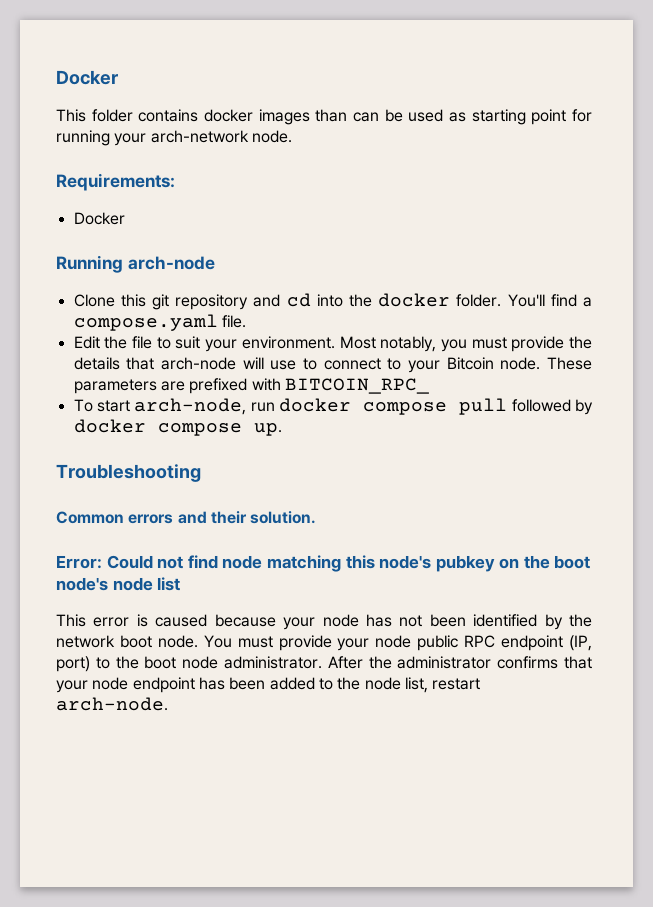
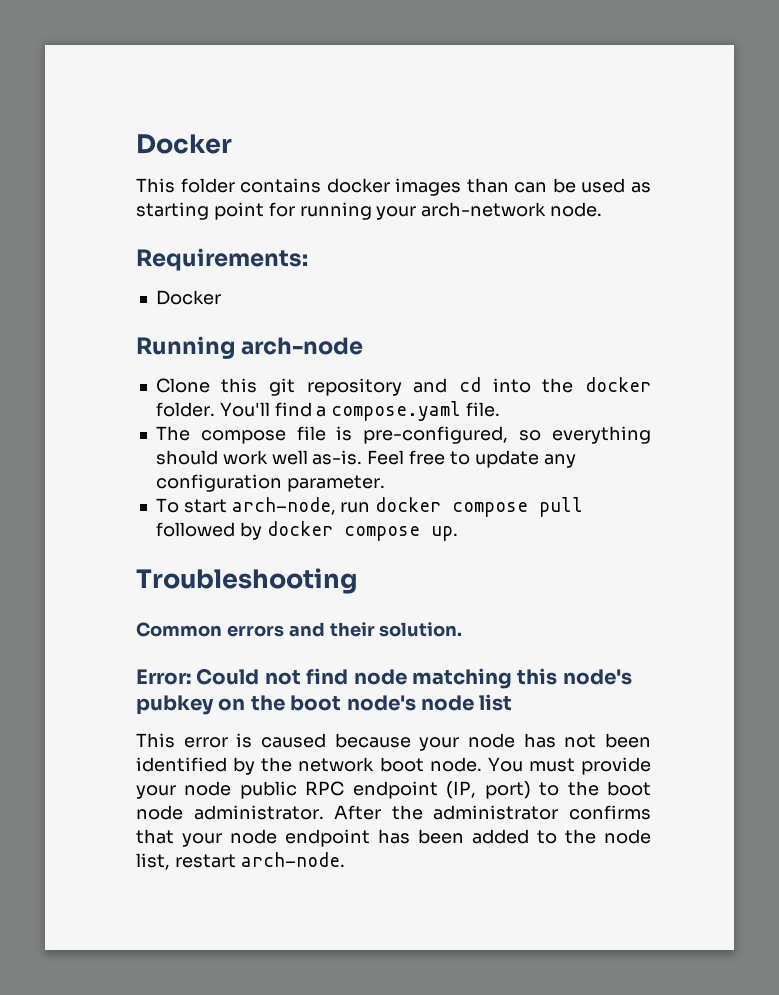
[73,336,592,352] [73,357,593,373] [73,378,429,394] Edit the file to suit your environment. Most notably, you must provide the details that arch-node will use to connect to your Bitcoin node. These parameters are prefixed with BITCOIN_RPC_ -> [155,426,651,444] [155,450,576,468] [155,474,385,492] The compose file is pre-configured, so everything should work well as-is. Feel free to update any configuration parameter.

